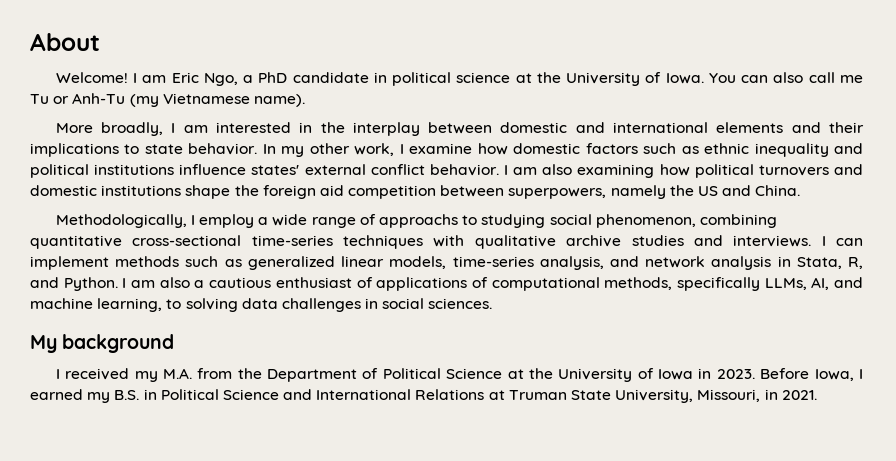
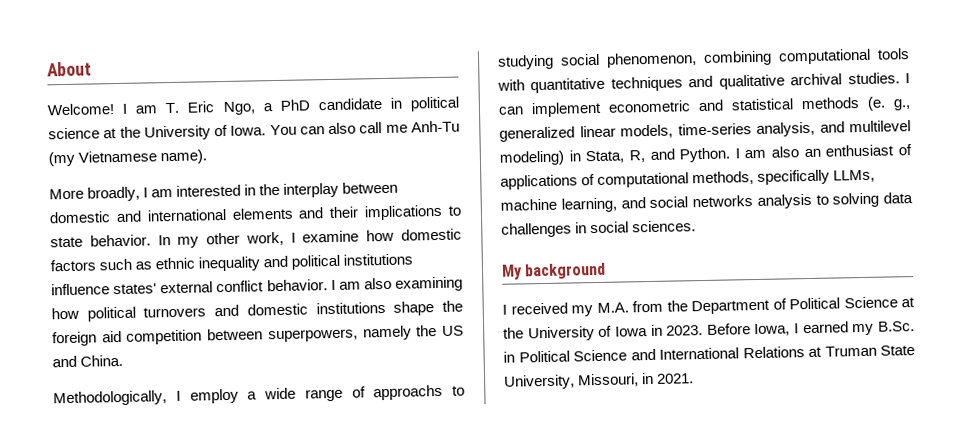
(167, 79) none -> [165,102,180,114] T.
[30,94,70,104] Tu or -> (408, 128) none
[30,235,864,249] [30,256,242,270] quantitative cross-sectional time-series techniques with qualitative archive studies and interviews. I can implement methods such as -> [778,48,910,65] [497,72,911,94] [498,96,911,118] computational tools with quantitative techniques and qualitative archival studies. I can implement econometric and statistical methods (e. g.,
[645,256,772,270] network analysis -> [849,120,911,133] [499,150,565,166] multilevel modeling)
[194,277,272,288] a cautious -> [803,148,821,158] an
[811,277,863,290] [30,298,163,312] AI, and machine learning, -> [500,193,812,213] machine learning, and social networks analysis
[114,390,140,400] B.S. -> [878,321,915,332] B.Sc.

